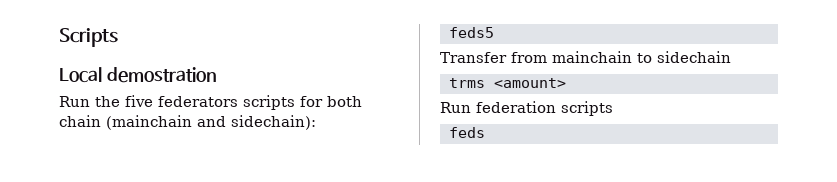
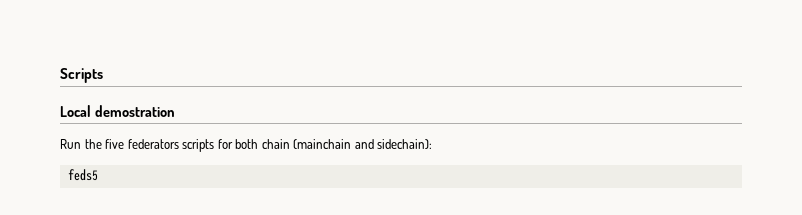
[440,51,731,63] [449,78,566,88] [440,101,613,116] [449,127,485,138] // Transfer from mainchain to sidechain // trms <amount> // Run federation scripts // feds -> (98, 175) none

